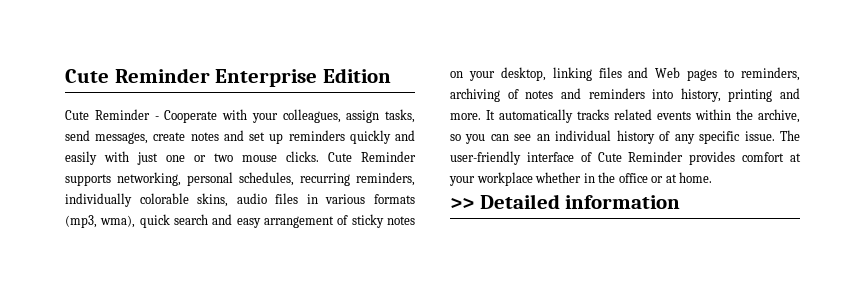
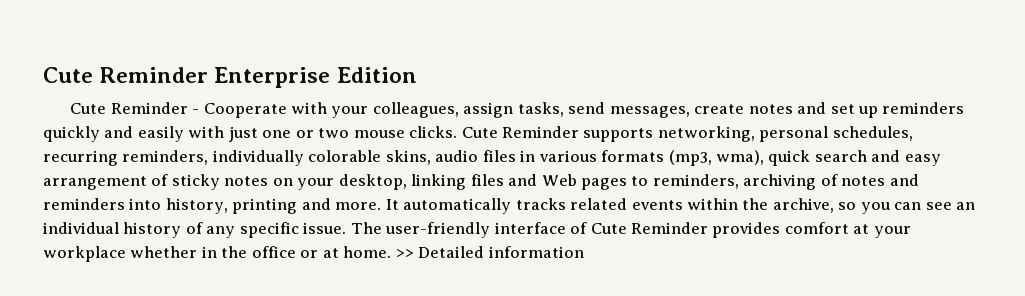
(713, 177) // -> (392, 252) none

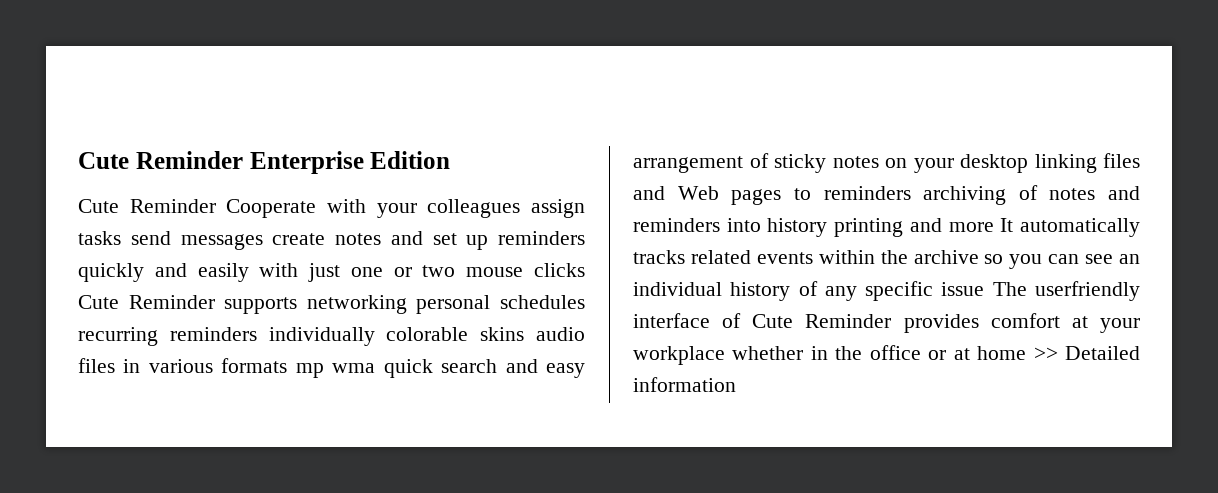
[192,109,200,114] - -> (216, 206) none
[372,102,690,118] colleagues, assign tasks, send messages, -> [427,199,585,218] [78,231,263,250] colleagues assign tasks send messages
[409,126,458,138] clicks. -> [534,263,585,277] clicks
[657,126,913,142] [43,150,209,166] networking, personal schedules, recurring reminders, -> [306,295,585,314] [78,327,257,346] networking personal schedules recurring reminders
[385,150,431,165] skins, -> [480,327,525,341] skins
[668,150,765,166] (mp3, wma), -> [295,363,376,378] mp wma
[338,174,407,190] desktop, -> [960,154,1028,173] desktop
[652,174,739,189] reminders, -> [823,186,911,200] reminders
[165,198,228,214] history, -> [767,218,828,237] history
[335,202,382,210] more. -> [948,222,994,232] more
[772,198,834,213] archive, -> [913,250,979,264] archive
[303,222,491,238] issue. The user-friendly -> [941,281,1140,301] issue The userfriendly
[343,246,392,258] home. -> [977,346,1027,360] home

